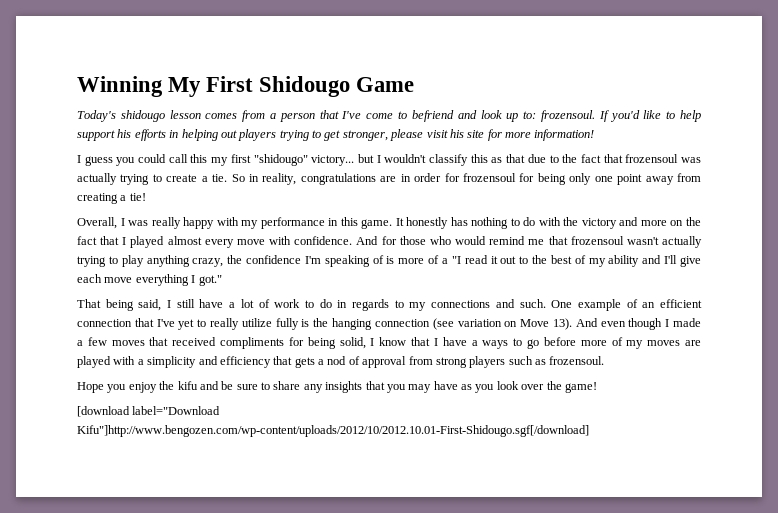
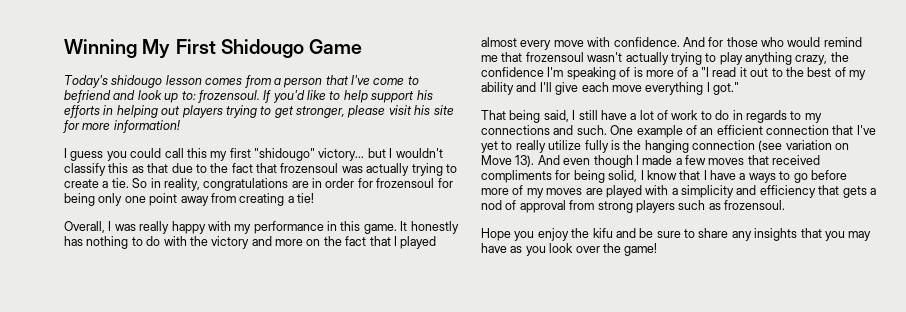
[77,406,221,417] [77,425,589,437] // [download label="Download Kifu"]http://www.bengozen.com/wp-content/uploads/2012/10/2012.10.01-First-Shidougo.sgf[/download] -> (658, 249) none

